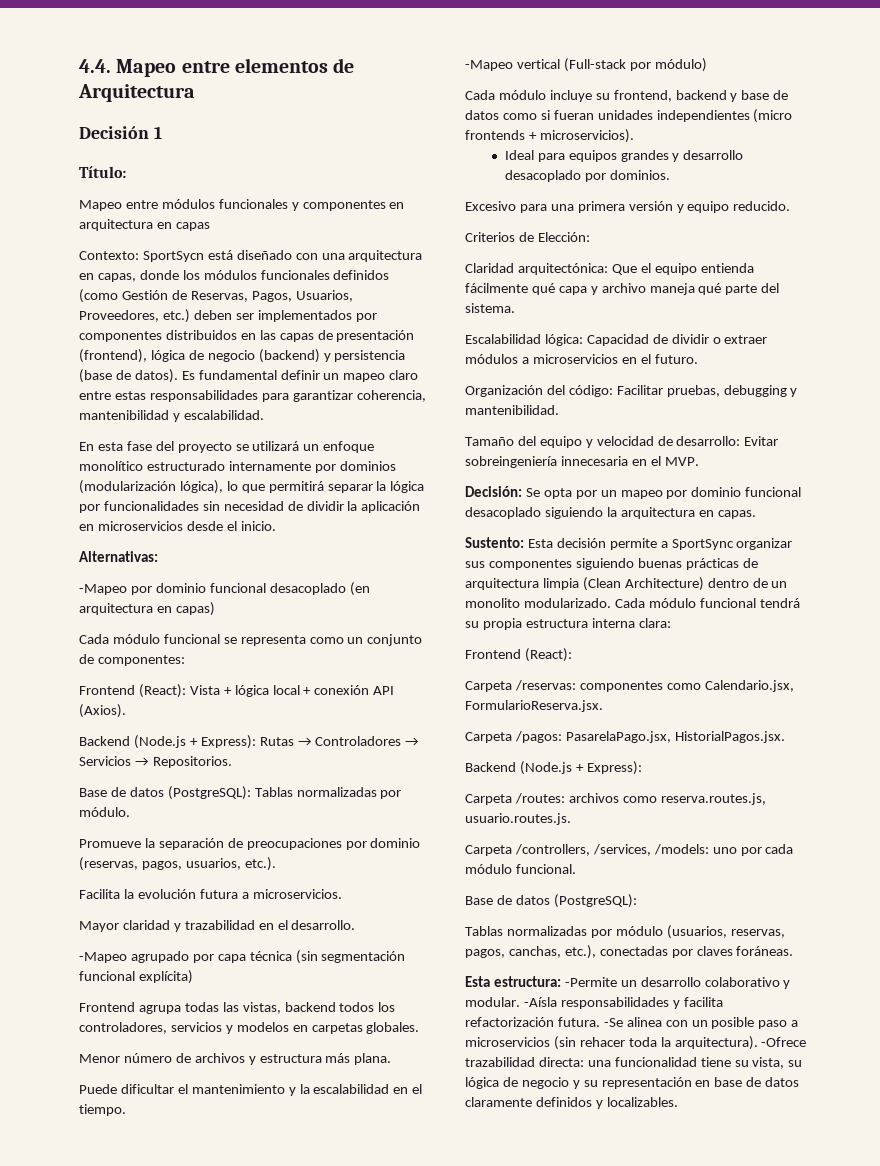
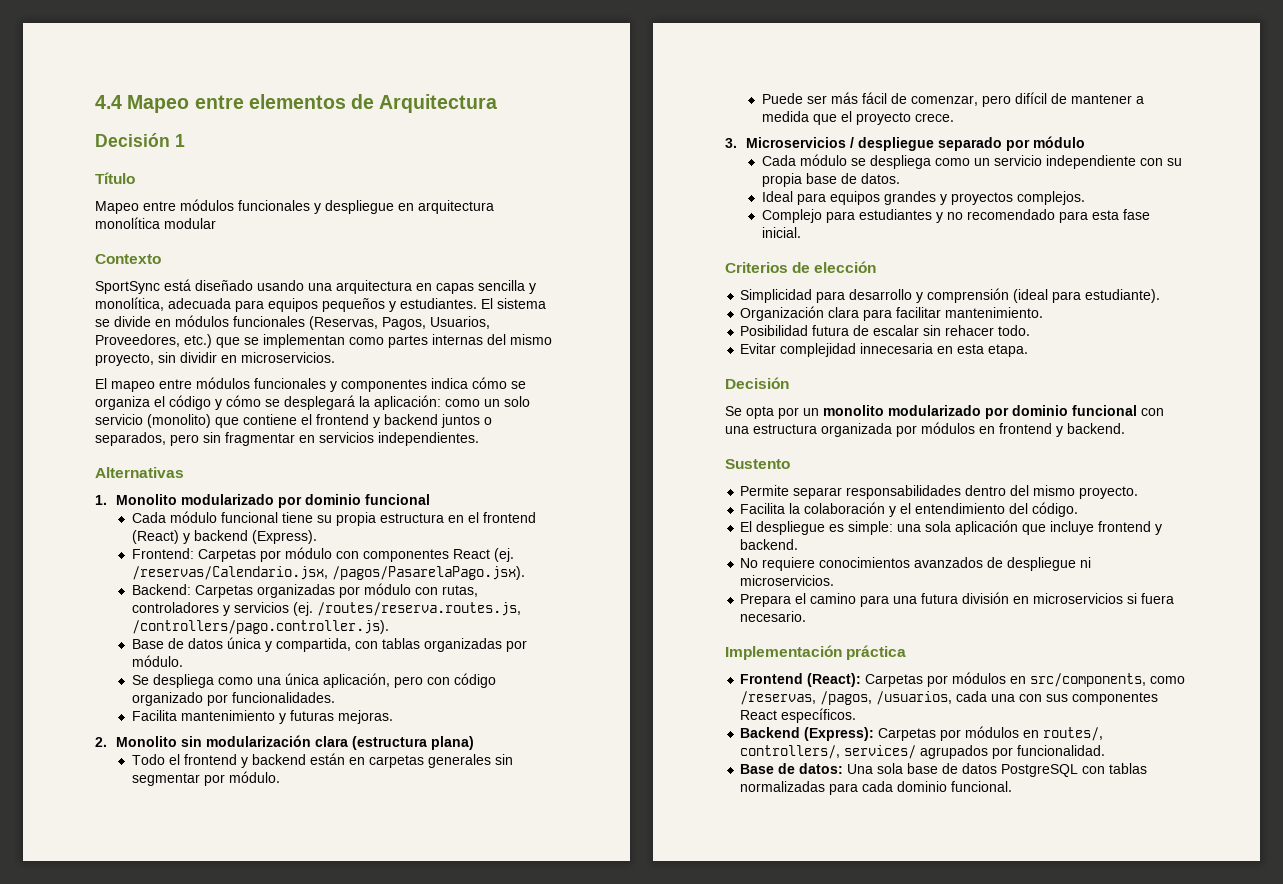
[79,59,111,73] 4.4. -> [95,95,122,109] 4.4
[79,166,126,178] Título: -> [95,172,135,184] Título
[302,200,386,211] componentes -> [325,200,394,214] despliegue
[156,222,210,231] [79,250,423,262] [79,270,390,282] [79,289,353,303] [79,309,377,323] [79,330,415,342] [79,349,406,363] [79,369,419,383] [79,390,426,402] [79,410,264,422] [79,441,375,453] [79,461,396,473] [79,480,425,494] [79,501,421,513] [79,521,276,531] [79,551,158,562] [79,582,370,596] [79,602,215,616] [79,634,423,646] [79,654,185,666] [79,684,395,698] [79,704,126,718] [79,735,420,749] [79,756,232,768] [79,786,402,800] [79,807,130,817] [79,838,421,850] [79,857,276,871] [79,889,342,899] [79,920,356,932] [79,950,406,964] [79,970,193,984] [79,1002,396,1014] [79,1022,420,1034] [79,1053,392,1065] [79,1084,423,1096] [79,1104,126,1116] [465,58,707,72] [465,90,789,102] [465,109,793,123] [465,129,634,143] en capas // Contexto: SportSycn está diseñado con una arquitectura en capas, donde los módulos funcionales definidos (como Gestión de Reservas, Pagos, Usuarios, Proveedores, etc.) deben ser implementados por componentes distribuidos en las capas de presentación (frontend), lógica de negocio (backend) y persistencia (base de datos). Es fundamental definir un mapeo claro entre estas responsabilidades para garantizar coherencia, mantenibilidad y escalabilidad. // En esta fase del proyecto se utilizará un enfoque monolítico estructurado internamente por dominios (modularización lógica), lo que permitirá separar la lógica por funcionalidades sin necesidad de dividir la aplicación en microservicios desde el inicio. // Alternativas: // -Mapeo por dominio funcional desacoplado (en arquitectura en capas) // Cada módulo funcional se representa como un conjunto de componentes: // Frontend (React): Vista + lógica local + conexión API (Axios). // Backend (Node.js + Express): Rutas → Controladores → Servicios → Repositorios. // Base de datos (PostgreSQL): Tablas normalizadas por módulo. // Promueve la separación de preocupaciones por dominio (reservas, pagos, usuarios, etc.). // Facilita la evolución futura a microservicios. // Mayor claridad y trazabilidad en el desarrollo. // -Mapeo agrupado por capa técnica (sin segmentación funcional explícita) // Frontend agrupa todas las vistas, backend todos los controladores, servicios y modelos en carpetas globales. // Menor número de archivos y estructura más plana. // Puede dificultar el mantenimiento y la escalabilidad en el tiempo. // -Mapeo vertical (Full-stack por módulo) // Cada módulo incluye su frontend, backend y base de datos como si fueran unidades independientes (micro frontends + microservicios). -> [95,217,216,229] [95,254,161,264] [95,279,536,294] [95,297,546,312] [95,315,490,330] [95,334,552,348] [95,352,335,366] [95,377,526,392] [95,395,530,410] [95,414,492,428] [95,432,479,446] [95,467,184,478] [95,494,431,508] [131,511,536,526] [131,530,317,544] [131,547,514,562] [131,566,525,580] [131,583,478,598] [131,602,521,616] [131,620,389,634] [131,637,527,652] [131,655,183,667] [131,673,496,688] [131,692,335,706] [131,710,393,724] [95,735,475,750] [131,753,513,768] [131,771,280,786] [761,92,1144,107] [761,111,954,125] [725,136,1086,151] [761,154,1182,169] [761,173,900,187] monolítica modular // Contexto // SportSync está diseñado usando una arquitectura en capas sencilla y monolítica, adecuada para equipos pequeños y estudiantes. El sistema se divide en módulos funcionales (Reservas, Pagos, Usuarios, Proveedores, etc.) que se implementan como partes internas del mismo proyecto, sin dividir en microservicios. // El mapeo entre módulos funcionales y componentes indica cómo se organiza el código y cómo se desplegará la aplicación: como un solo servicio (monolito) que contiene el frontend y backend juntos o separados, pero sin fragmentar en servicios independientes. // Alternativas // 1. Monolito modularizado por dominio funcional // Cada módulo funcional tiene su propia estructura en el frontend (React) y backend (Express). // Frontend: Carpetas por módulo con componentes React (ej. /reservas/Calendario.jsx, /pagos/PasarelaPago.jsx). // Backend: Carpetas organizadas por módulo con rutas, controladores y servicios (ej. /routes/reserva.routes.js, /controllers/pago.controller.js). // Base de datos única y compartida, con tablas organizadas por módulo. // Se despliega como una única aplicación, pero con código organizado por funcionalidades. // Facilita mantenimiento y futuras mejoras. // 2. Monolito sin modularización clara (estructura plana) // Todo el frontend y backend están en carpetas generales sin segmentar por módulo. // Puede ser más fácil de comenzar, pero difícil de mantener a medida que el proyecto crece. // 3. Microservicios / despliegue separado por módulo // Cada módulo se despliega como un servicio independiente con su propia base de datos.
[683,150,744,160] [504,170,670,182] [465,201,791,213] [465,232,590,242] [465,263,754,275] [465,283,780,295] [465,303,515,313] [465,334,768,346] [465,354,698,364] [465,385,798,397] [465,405,559,415] [465,436,779,448] [465,456,699,468] [465,486,522,497] desarrollo desacoplado por dominios. // Excesivo para una primera versión y equipo reducido. // Criterios de Elección: // Claridad arquitectónica: Que el equipo entienda fácilmente qué capa y archivo maneja qué parte del sistema. // Escalabilidad lógica: Capacidad de dividir o extraer módulos a microservicios en el futuro. // Organización del código: Facilitar pruebas, debugging y mantenibilidad. // Tamaño del equipo y velocidad de desarrollo: Evitar sobreingeniería innecesaria en el MVP. // Decisión: -> [950,191,1085,205] [761,209,1150,223] [761,227,801,238] [725,261,877,273] [740,288,1161,303] [740,306,1044,321] [740,325,1031,336] [740,343,1029,357] [725,377,789,389] proyectos complejos. // Complejo para estudiantes y no recomendado para esta fase inicial. // Criterios de elección // Simplicidad para desarrollo y comprensión (ideal para estudiante). // Organización clara para facilitar mantenimiento. // Posibilidad futura de escalar sin rehacer todo. // Evitar complejidad innecesaria en esta etapa. // Decisión //
[620,487,802,499] [465,507,756,519] [465,537,793,550] [465,558,758,570] [465,577,788,591] [465,598,800,608] [465,618,671,630] [465,648,572,662] [465,680,794,692] [465,700,603,712] [465,731,785,743] [465,761,642,775] [465,793,766,805] [465,813,571,825] [465,844,794,856] [465,864,576,874] [465,894,637,908] [465,925,785,939] [465,945,794,959] [465,976,791,989] [465,997,723,1009] [465,1017,799,1029] [465,1036,807,1050] [465,1057,803,1069] [465,1077,800,1089] [465,1097,678,1109] mapeo por dominio funcional desacoplado siguiendo la arquitectura en capas. // Sustento: Esta decisión permite a SportSync organizar sus componentes siguiendo buenas prácticas de arquitectura limpia (Clean Architecture) dentro de un monolito modularizado. Cada módulo funcional tendrá su propia estructura interna clara: // Frontend (React): // Carpeta /reservas: componentes como Calendario.jsx, FormularioReserva.jsx. // Carpeta /pagos: PasarelaPago.jsx, HistorialPagos.jsx. // Backend (Node.js + Express): // Carpeta /routes: archivos como reserva.routes.js, usuario.routes.js. // Carpeta /controllers, /services, /models: uno por cada módulo funcional. // Base de datos (PostgreSQL): // Tablas normalizadas por módulo (usuarios, reservas, pagos, canchas, etc.), conectadas por claves foráneas. // Esta estructura: -Permite un desarrollo colaborativo y modular. -Aísla responsabilidades y facilita refactorización futura. -Se alinea con un posible paso a microservicios (sin rehacer toda la arquitectura). -Ofrece trazabilidad directa: una funcionalidad tiene su vista, su lógica de negocio y su representación en base de datos claramente definidos y localizables. -> [823,405,1164,419] [725,422,1125,437] [725,459,790,469] [740,485,1139,499] [740,502,1079,517] [740,520,1163,535] [740,539,799,550] [740,557,1092,571] [740,575,835,586] [740,592,1175,607] [740,611,807,622] [725,645,907,660] [740,672,1186,687] [740,691,1159,705] [740,708,857,723] [740,726,1104,741] [740,745,1106,759] [740,763,1148,777] [740,781,1013,795] monolito modularizado por dominio funcional con una estructura organizada por módulos en frontend y backend. // Sustento // Permite separar responsabilidades dentro del mismo proyecto. // Facilita la colaboración y el entendimiento del código. // El despliegue es simple: una sola aplicación que incluye frontend y backend. // No requiere conocimientos avanzados de despliegue ni microservicios. // Prepara el camino para una futura división en microservicios si fuera necesario. // Implementación práctica // Frontend (React): Carpetas por módulos en src/components, como /reservas, /pagos, /usuarios, cada una con sus componentes React específicos. // Backend (Express): Carpetas por módulos en routes/, controllers/, services/ agrupados por funcionalidad. // Base de datos: Una sola base de datos PostgreSQL con tablas normalizadas para cada dominio funcional.

